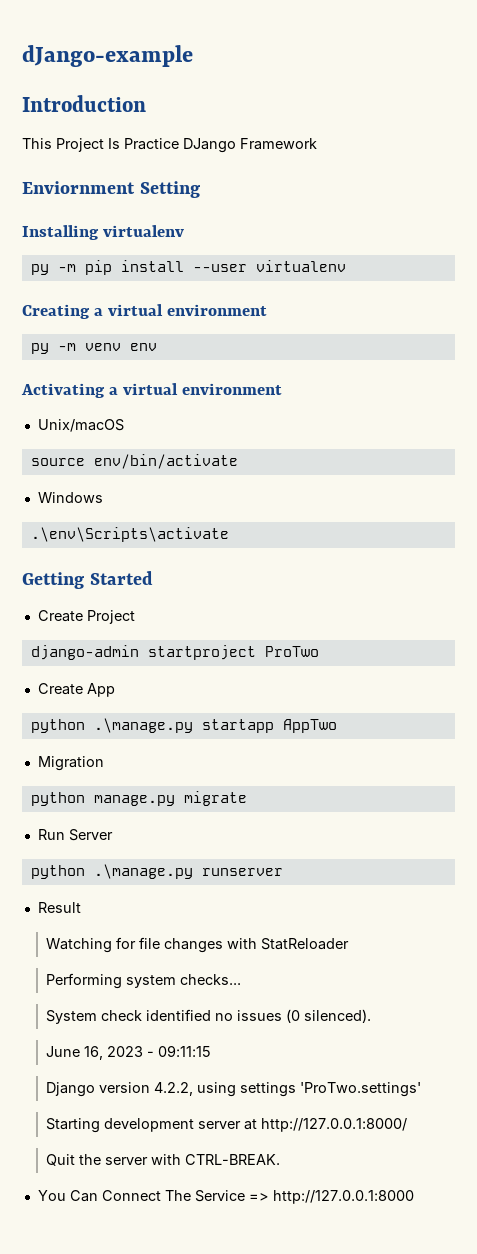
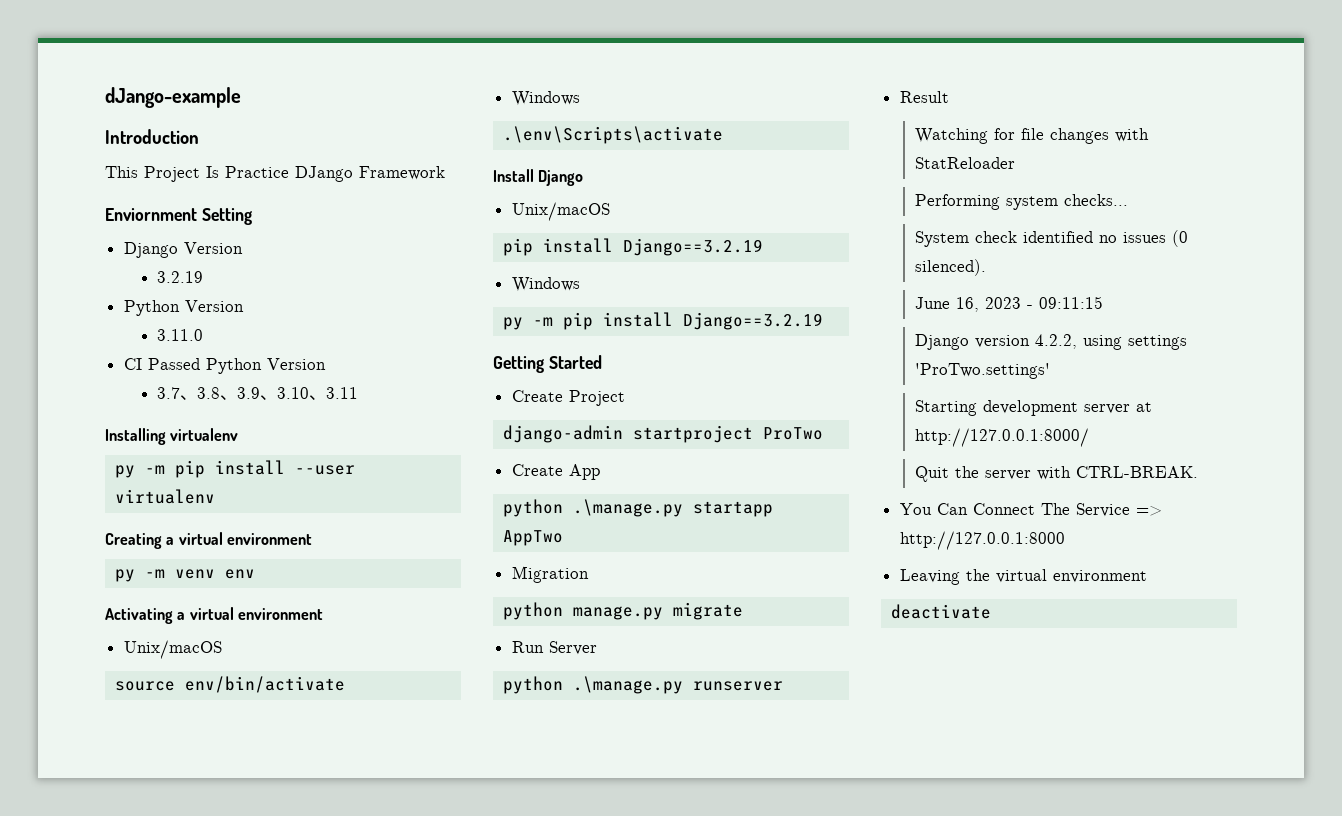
(200, 189) none -> [123,242,243,258] [157,271,204,283] [123,300,244,316] [157,329,204,341] [123,358,326,374] [157,387,359,400] // Django Version // 3.2.19 // Python Version // 3.11.0 // CI Passed Python Version // 3.7、3.8、3.9、3.10、3.11
(229, 534) none -> [493,169,584,186] [511,202,610,221] [503,238,764,256] [511,277,580,292] [503,312,824,330] // Install Django // Unix/macOS // pip install Django==3.2.19 // Windows // py -m pip install Django==3.2.19
(414, 1197) none -> [899,569,1147,585] [891,604,992,619] // Leaving the virtual environment // deactivate

